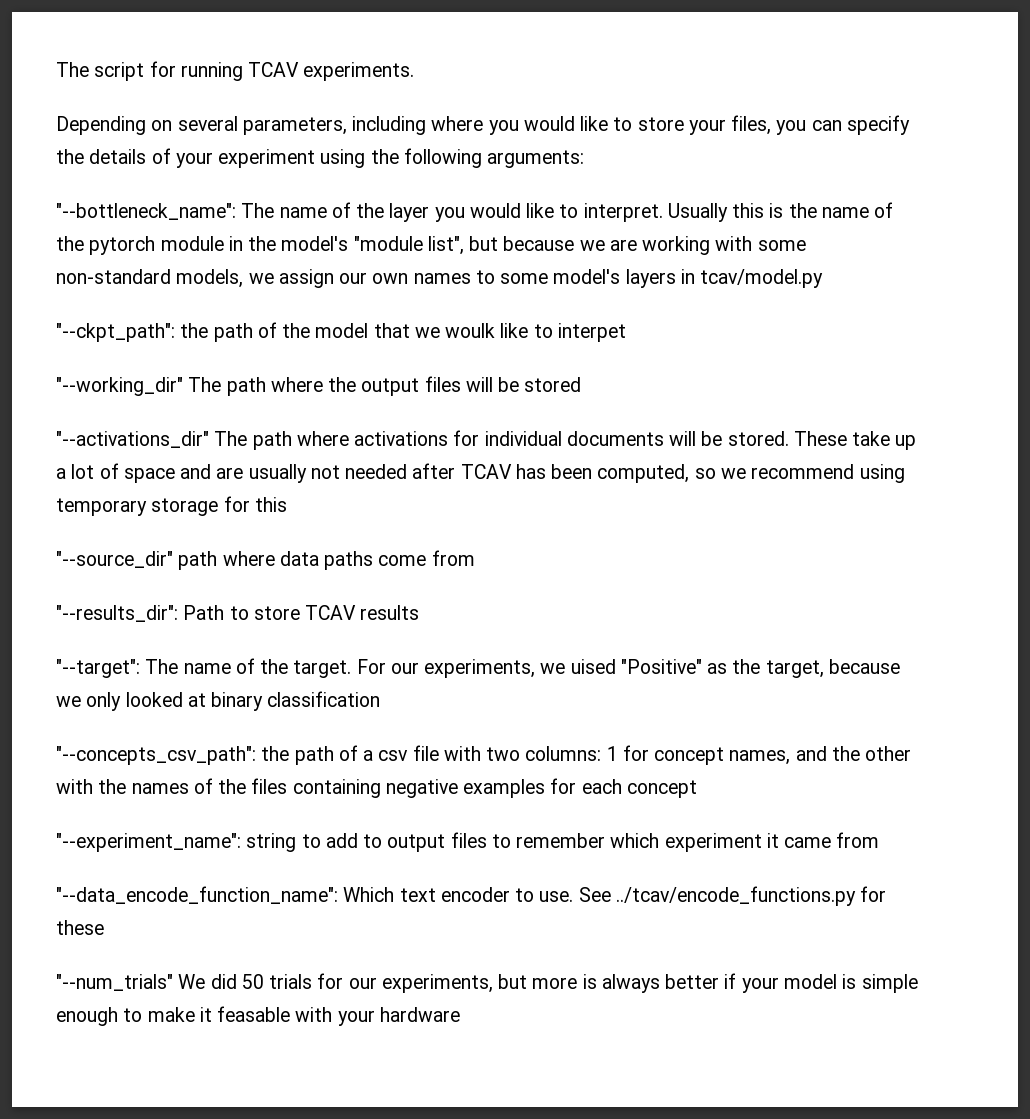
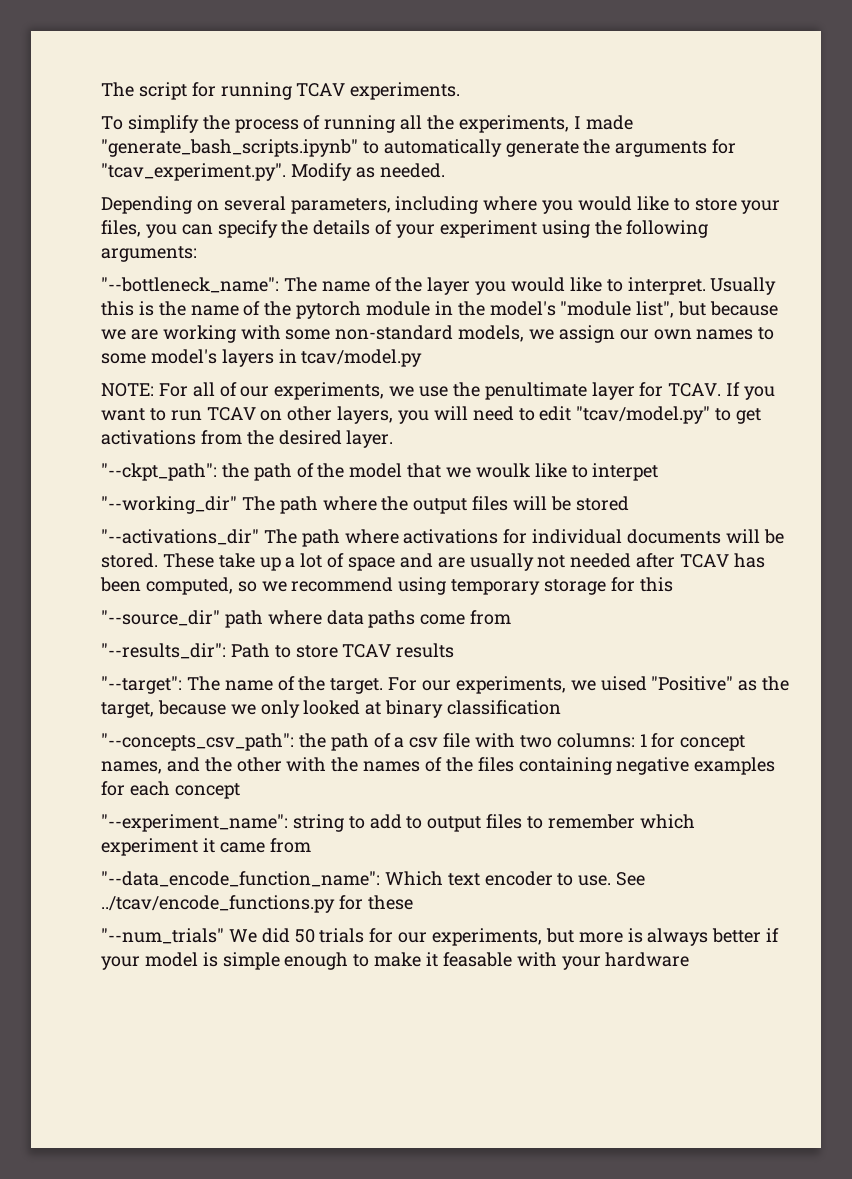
(415, 71) none -> [101,115,633,133] [101,139,737,157] [101,163,445,181] // To simplify the process of running all the experiments, I made "generate_bash_scripts.ipynb" to automatically generate the arguments for "tcav_experiment.py". Modify as needed.
(824, 278) none -> [101,382,776,400] [101,406,762,424] [101,430,394,448] // NOTE: For all of our experiments, we use the penultimate layer for TCAV. If you want to run TCAV on other layers, you will need to edit "tcav/model.py" to get activations from the desired layer.

